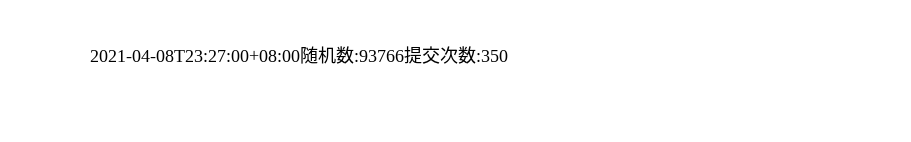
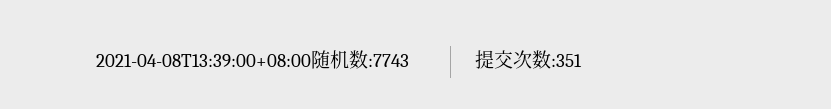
[90,46,404,64] 2021-04-08T23:27:00+08:00随机数:93766 -> [96,50,409,69] 2021-04-08T13:39:00+08:00随机数:7743
[476,50,508,62] :350 -> [551,54,582,67] :351

